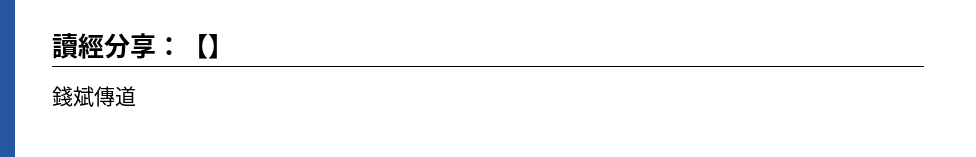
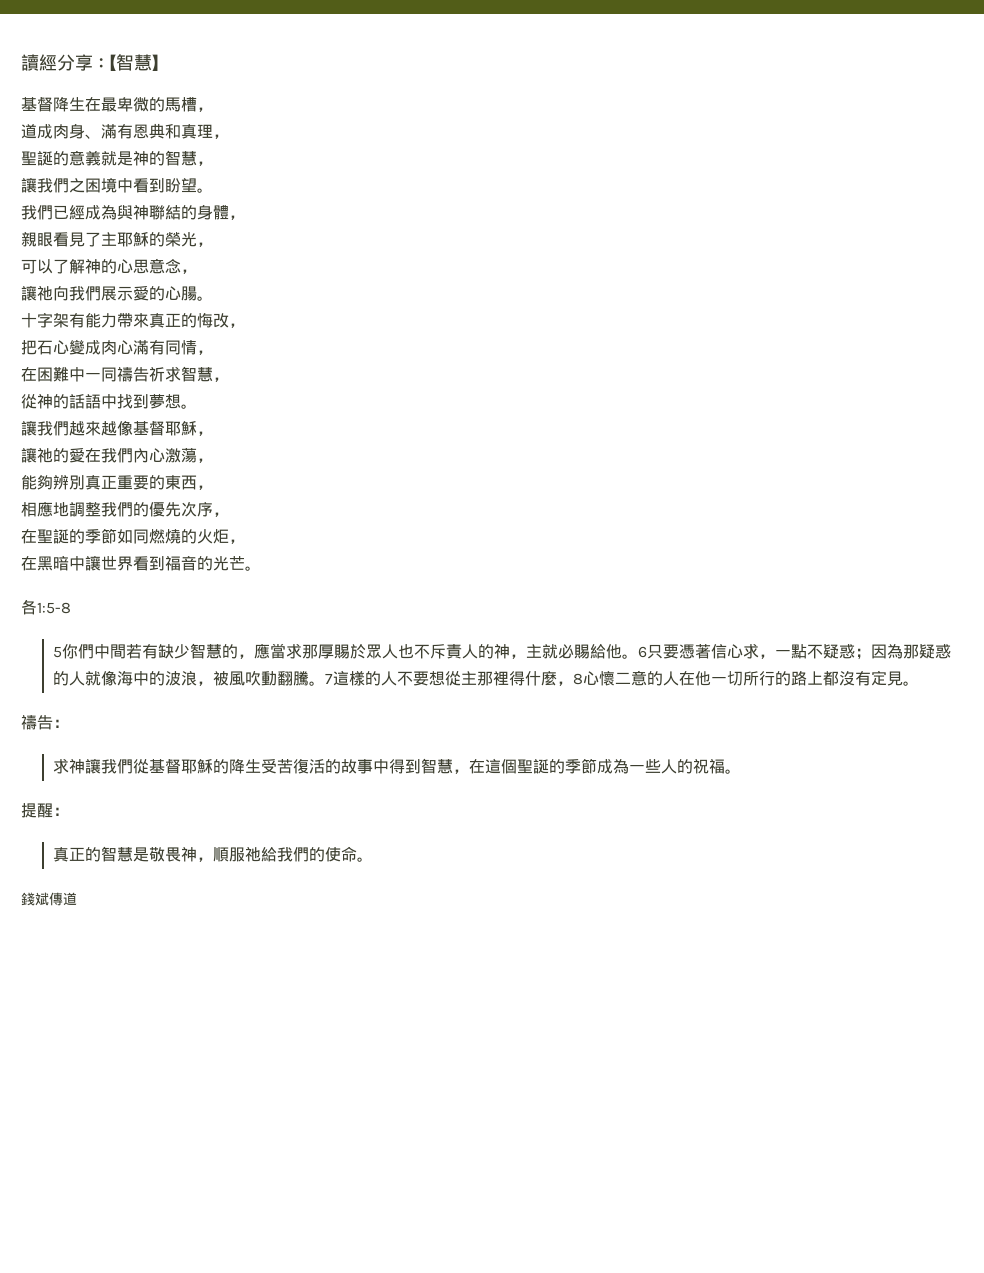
(208, 46) none -> [116,54,152,71] 智慧
(234, 46) none -> [21,97,213,112] [21,123,229,139] [21,150,213,166] [21,177,213,193] [21,204,245,220] [21,231,213,247] [21,258,197,274] [21,285,213,301] [21,312,245,328] [21,339,213,355] [21,366,229,382] [21,393,197,409] [21,420,213,436] [21,447,213,463] [21,475,213,490] [21,501,229,517] [21,528,245,544] [21,555,261,571] [21,599,71,615] [52,643,951,660] [52,670,919,686] [21,714,69,730] [52,758,741,774] [21,803,69,818] [52,846,373,862] // 基督降生在最卑微的馬槽， // 道成肉身、滿有恩典和真理， // 聖誕的意義就是神的智慧， // 讓我們之困境中看到盼望。 // 我們已經成為與神聯結的身體， // 親眼看見了主耶穌的榮光， // 可以了解神的心思意念， // 讓祂向我們展示愛的心腸。 // 十字架有能力帶來真正的悔改， // 把石心變成肉心滿有同情， // 在困難中一同禱告祈求智慧， // 從神的話語中找到夢想。 // 讓我們越來越像基督耶穌， // 讓祂的愛在我們內心激蕩， // 能夠辨別真正重要的東西， // 相應地調整我們的優先次序， // 在聖誕的季節如同燃燒的火炬， // 在黑暗中讓世界看到福音的光芒。 // 各1:5-8 // 5你們中間若有缺少智慧的，應當求那厚賜於眾人也不斥責人的神，主就必賜給他。6只要憑著信心求，一點不疑惑；因為那疑惑的人就像海中的波浪，被風吹動翻騰。7這樣的人不要想從主那裡得什麼，8心懷二意的人在他一切所行的路上都沒有定見。 // 禱告： // 求神讓我們從基督耶穌的降生受苦復活的故事中得到智慧，在這個聖誕的季節成為一些人的祝福。 // 提醒： // 真正的智慧是敬畏神，順服祂給我們的使命。

